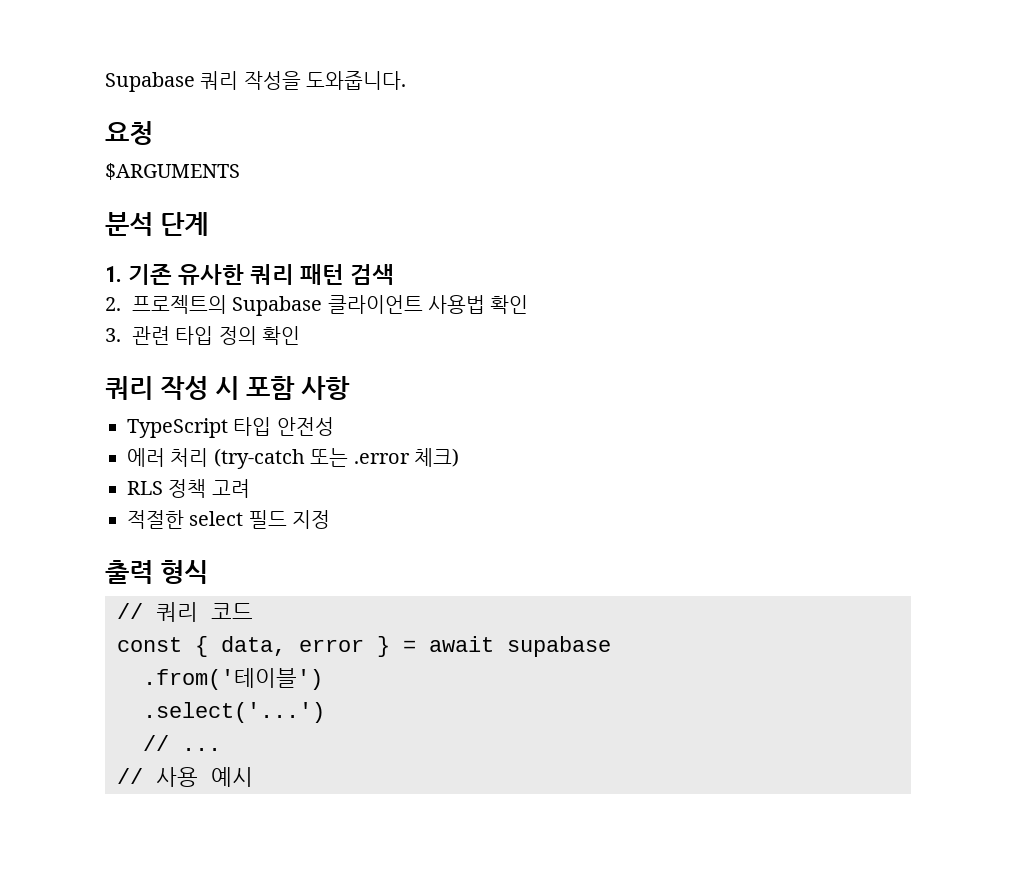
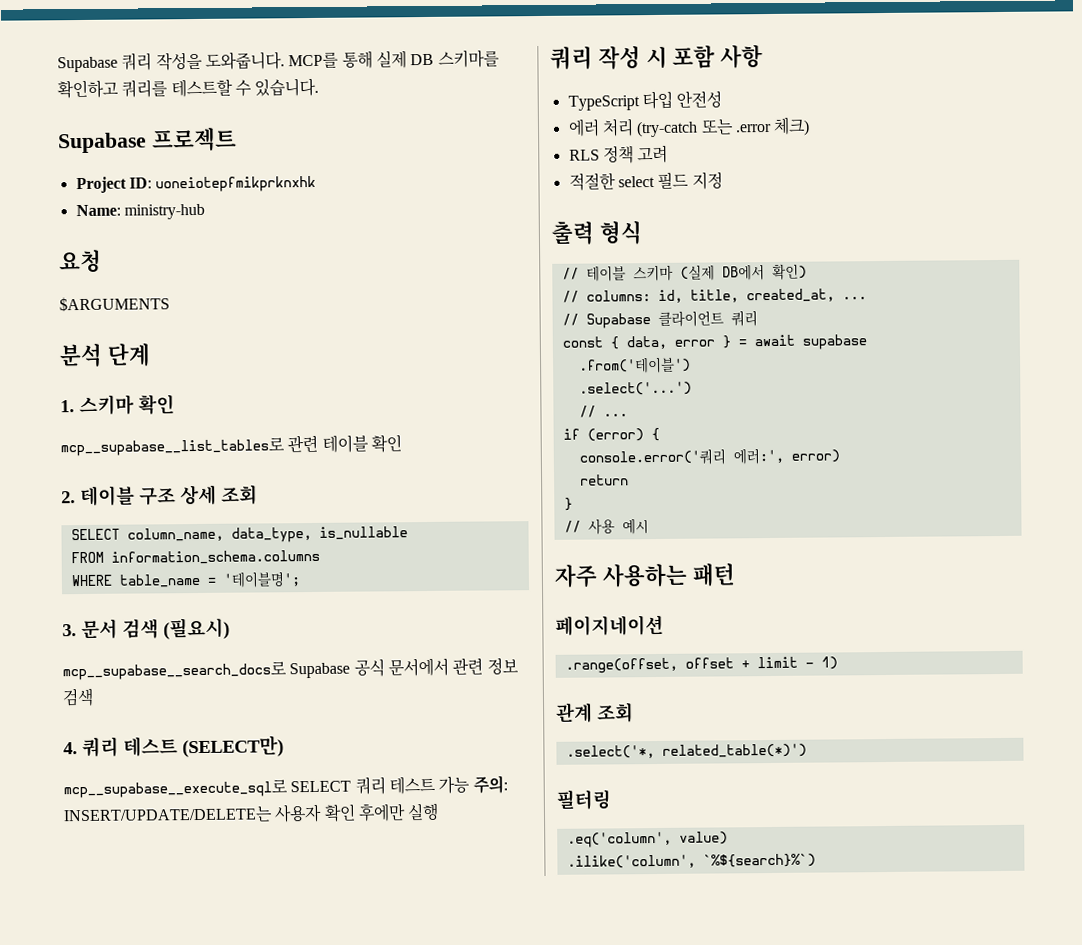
(407, 80) none -> [288,49,500,69] [57,77,320,99] [58,127,237,154] [75,175,317,194] [75,203,205,220] MCP를 통해 실제 DB 스키마를 확인하고 쿼리를 테스트할 수 있습니다. // Supabase 프로젝트 // Project ID: uoneiotepfmikprknxhk // Name: ministry-hub
[128,264,395,285] [105,295,529,316] [105,326,301,345] 기존 유사한 쿼리 패턴 검색 // 2. 프로젝트의 Supabase 클라이언트 사용법 확인 // 3. 관련 타입 정의 확인 -> [79,394,175,416] [60,434,402,457] [61,484,258,507] [70,526,408,543] [70,549,320,565] [70,571,300,588] [62,617,230,640] [62,657,519,681] [62,687,94,707] [63,735,284,758] [63,775,508,799] [63,802,440,824] 스키마 확인 // mcp__supabase__list_tables로 관련 테이블 확인 // 2. 테이블 구조 상세 조회 // SELECT column_name, data_type, is_nullable // FROM information_schema.columns // WHERE table_name = '테이블명'; // 3. 문서 검색 (필요시) // mcp__supabase__search_docs로 Supabase 공식 문서에서 관련 정보 검색 // 4. 쿼리 테스트 (SELECT만) // mcp__supabase__execute_sql로 SELECT 쿼리 테스트 가능 주의: INSERT/UPDATE/DELETE는 사용자 확인 후에만 실행
[156,602,253,622] 쿼리 코드 -> [585,263,807,282] [561,288,867,303] [561,310,758,329] 테이블 스키마 (실제 DB에서 확인) // // columns: id, title, created_at, ... // // Supabase 클라이언트 쿼리
[117,767,253,787] // 사용 예시 -> [562,427,660,442] [578,447,840,466] [579,474,629,486] [563,497,573,511] [563,518,649,535] [554,563,736,588] [555,614,664,636] [564,656,838,674] [556,702,634,723] [565,743,807,759] [556,789,611,810] [566,831,728,848] [566,853,816,869] if (error) { // console.error('쿼리 에러:', error) // return // } // // 사용 예시 // 자주 사용하는 패턴 // 페이지네이션 // .range(offset, offset + limit - 1) // 관계 조회 // .select('*, related_table(*)') // 필터링 // .eq('column', value) // .ilike('column', `%${search}%`)

